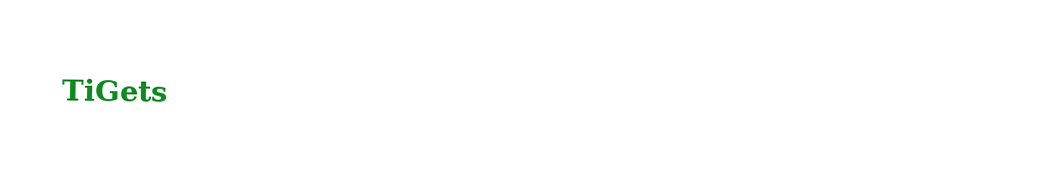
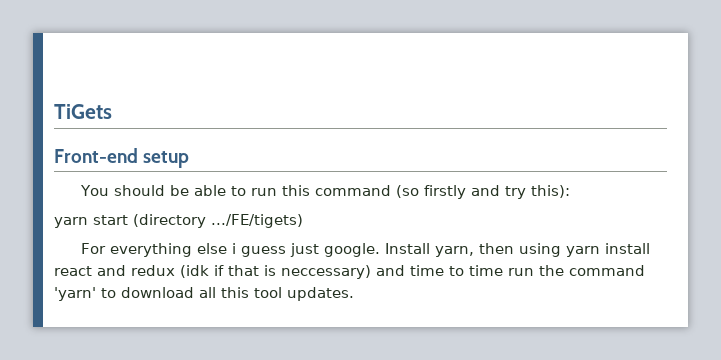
(168, 90) none -> [54,148,190,168] [80,185,571,199] [54,214,303,228] [81,243,651,257] [54,265,645,279] [54,287,354,301] // Front-end setup // You should be able to run this command (so firstly and try this): // yarn start (directory .../FE/tigets) // For everything else i guess just google. Install yarn, then using yarn install react and redux (idk if that is neccessary) and time to time run the command 'yarn' to download all this tool updates.

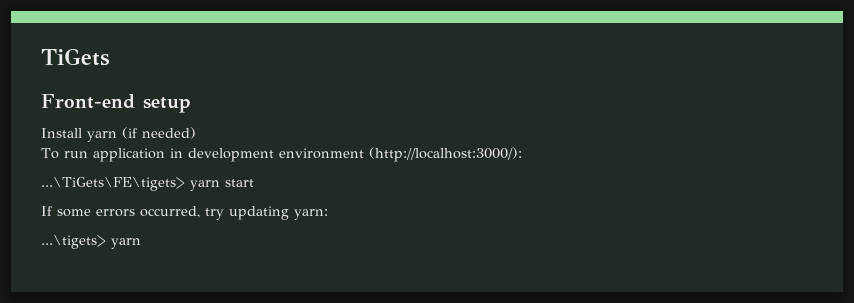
[80,185,571,199] [54,214,303,228] [81,243,651,257] [54,265,645,279] [54,287,354,301] You should be able to run this command (so firstly and try this): // yarn start (directory .../FE/tigets) // For everything else i guess just google. Install yarn, then using yarn install react and redux (idk if that is neccessary) and time to time run the command 'yarn' to download all this tool updates. -> [41,127,196,142] [41,147,522,162] [41,177,254,191] [41,206,328,220] [41,235,141,249] Install yarn (if needed) // To run application in development environment (http://localhost:3000/): // ...\TiGets\FE\tigets> yarn start // If some errors occurred, try updating yarn: // ...\tigets> yarn

